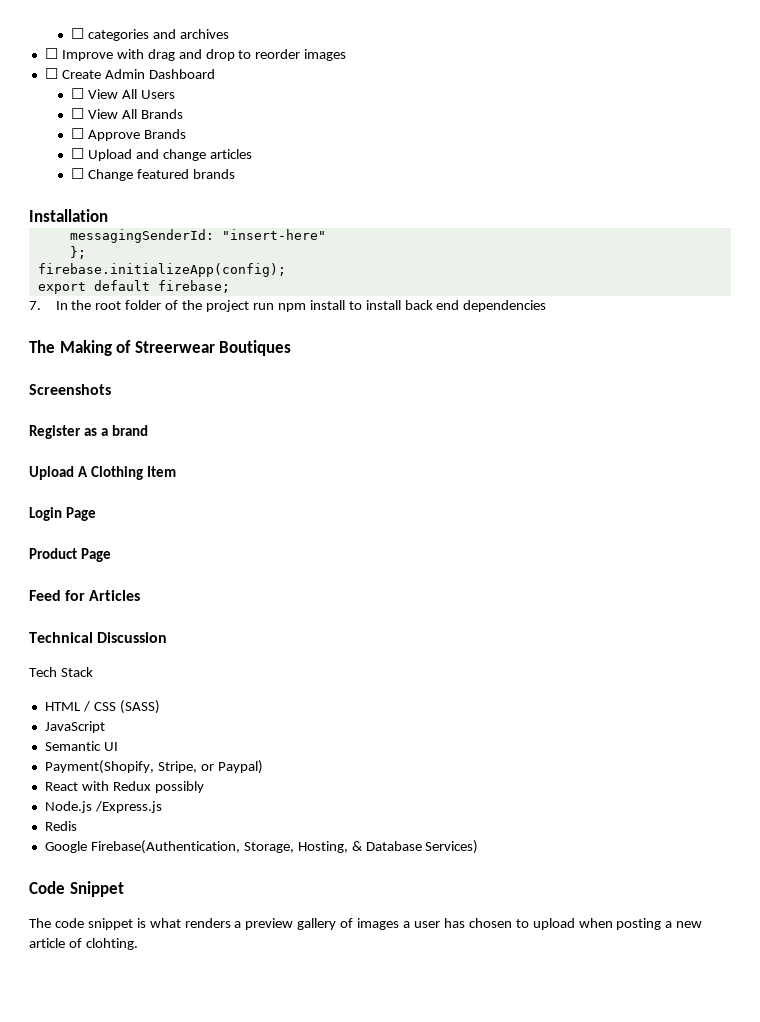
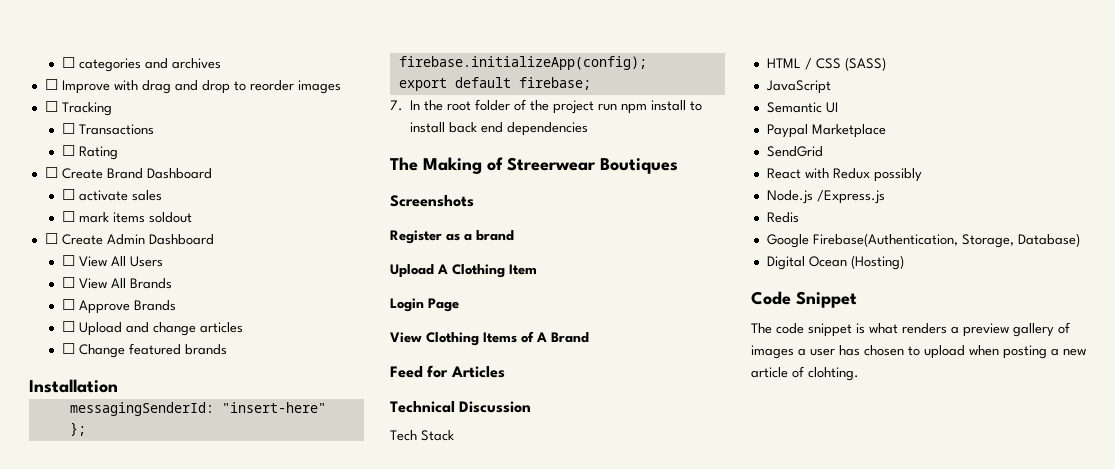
(347, 55) none -> [44,101,112,116] [62,123,155,135] [62,145,119,160] [44,167,212,179] [62,189,163,201] [62,211,193,223] // ☐ Tracking // ☐ Transactions // ☐ Rating // ☐ Create Brand Dashboard // ☐ activate sales // ☐ mark items soldout
[29,548,111,562] Product Page -> [390,331,589,346] View Clothing Items of A Brand
[44,760,263,774] Payment(Shopify, Stripe, or Paypal) -> [766,124,886,138] [766,146,823,157] Paypal Marketplace // SendGrid
[297,840,479,854] Hosting, & Database Services) -> [1017,233,1080,247] [766,255,904,270] Database) // Digital Ocean (Hosting)

